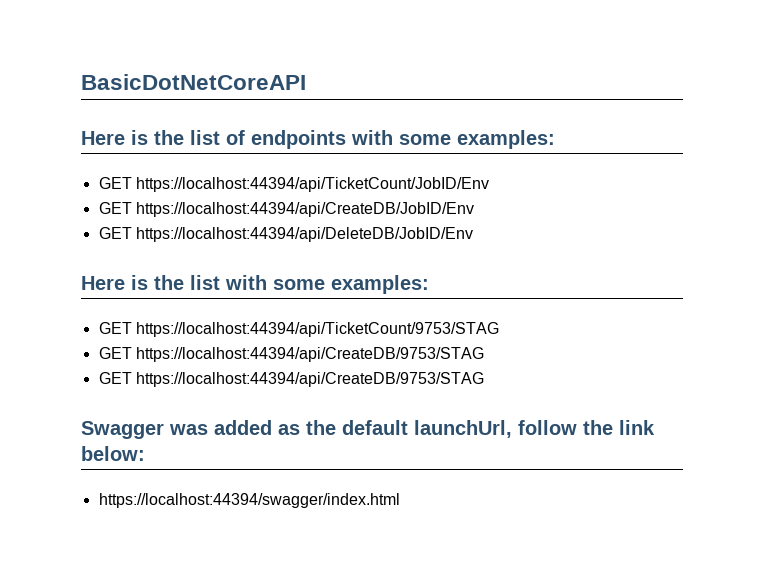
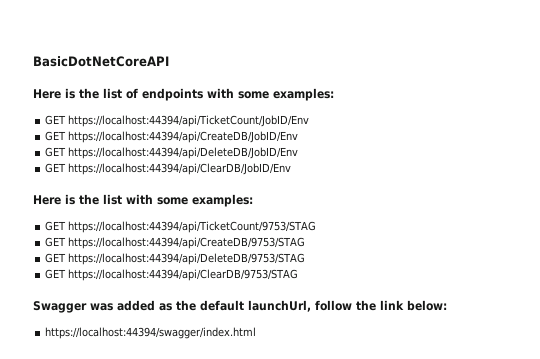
(473, 234) none -> [45,163,292,175] // GET https://localhost:44394/api/ClearDB/JobID/Env
[135,372,484,387] https://localhost:44394/api/CreateDB/9753/STAG -> [68,253,306,265] [45,269,299,281] https://localhost:44394/api/DeleteDB/9753/STAG // GET https://localhost:44394/api/ClearDB/9753/STAG

